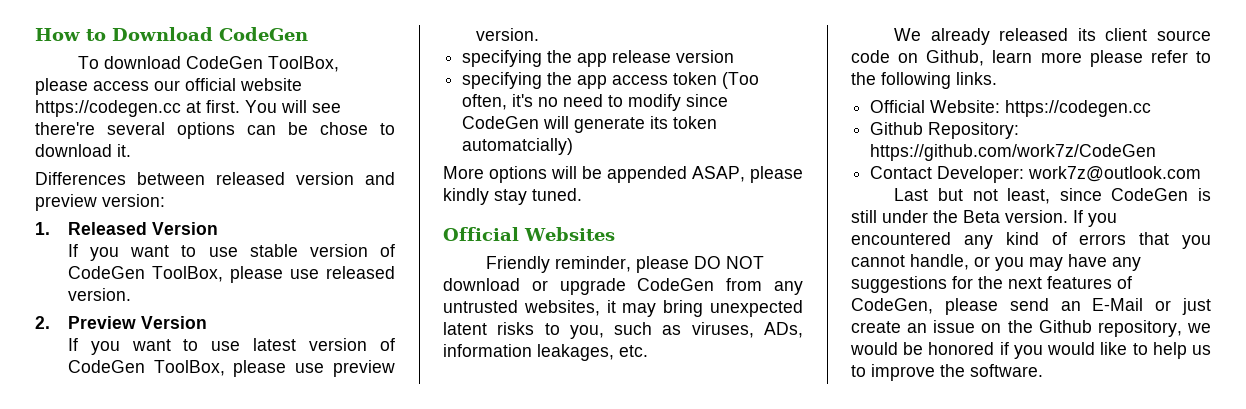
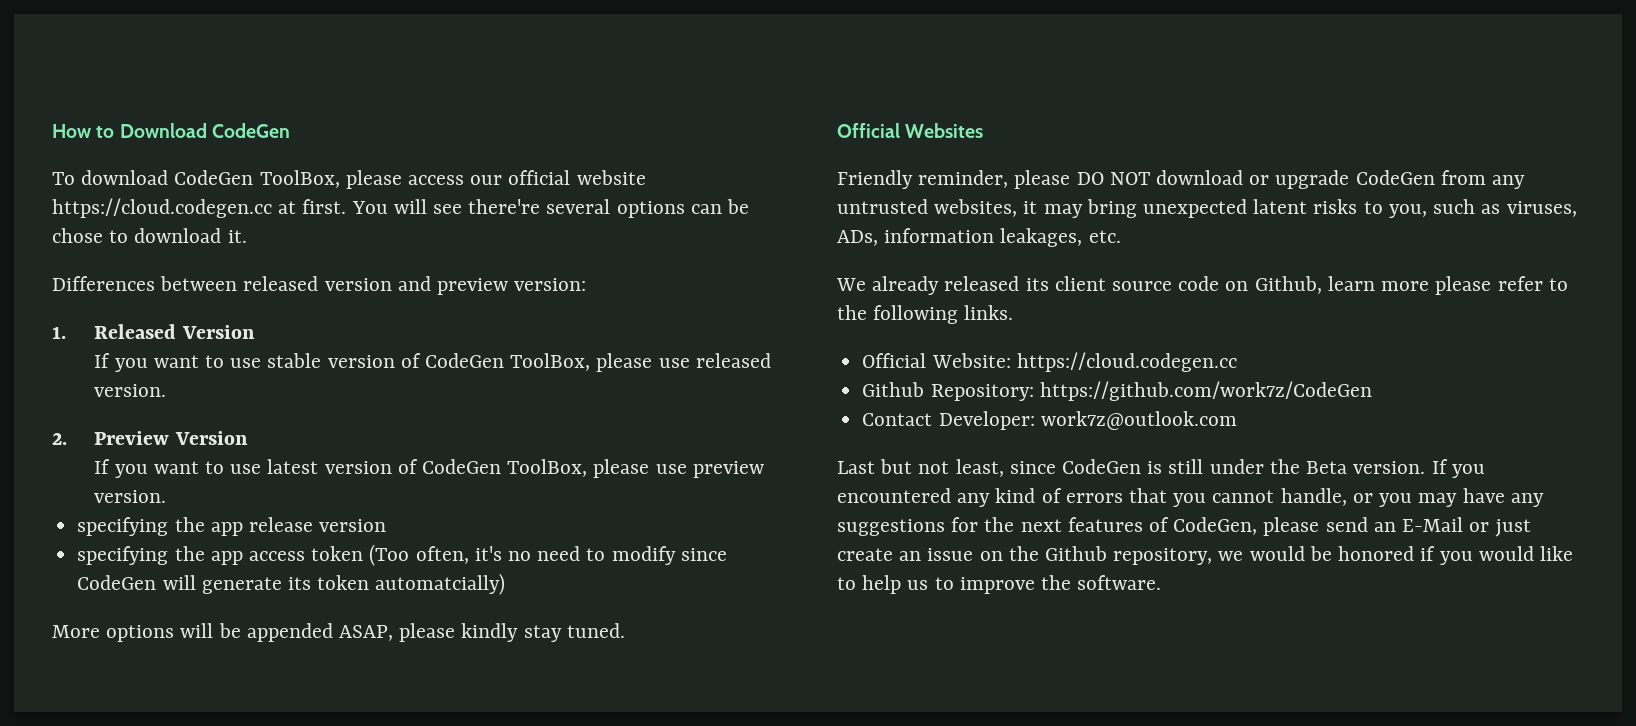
[35,100,181,117] https://codegen.cc -> [52,198,272,218] https://cloud.codegen.cc
[1005,100,1152,117] https://codegen.cc -> [1016,352,1237,372] https://cloud.codegen.cc

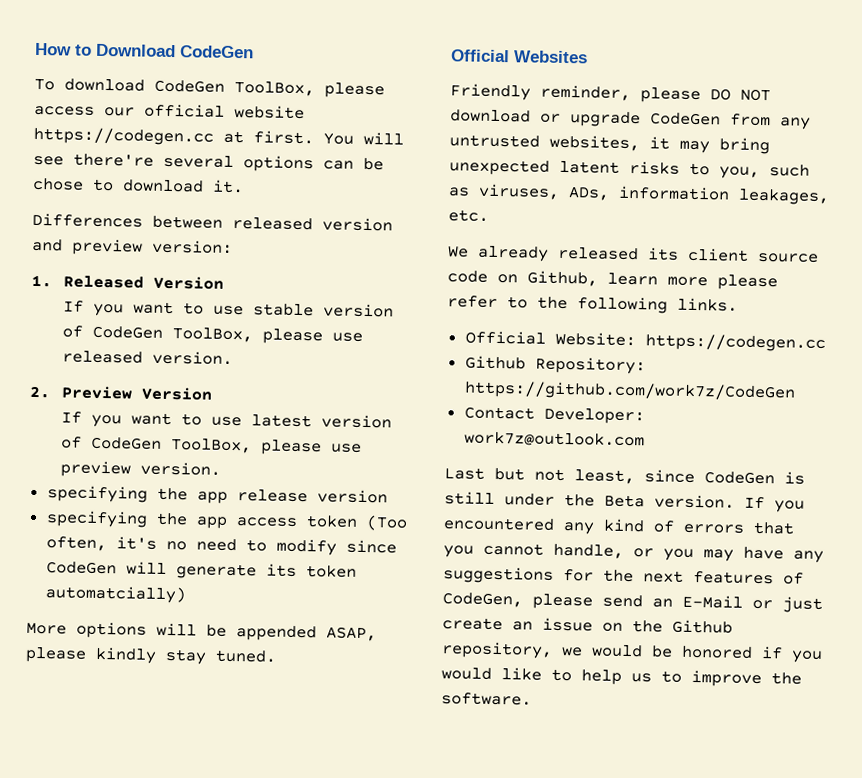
[52,198,272,218] https://cloud.codegen.cc -> [33,126,214,146] https://codegen.cc
[1016,352,1237,372] https://cloud.codegen.cc -> [644,333,826,352] https://codegen.cc

